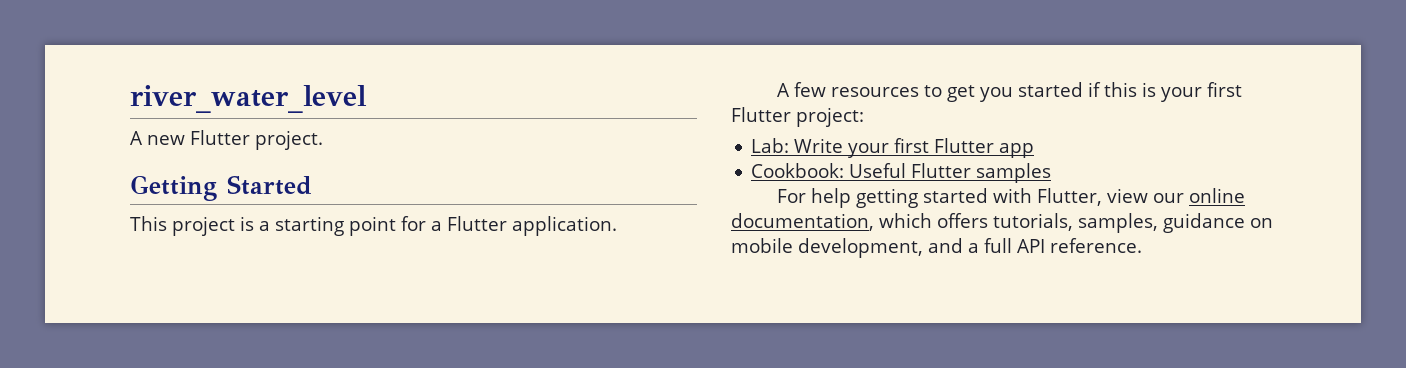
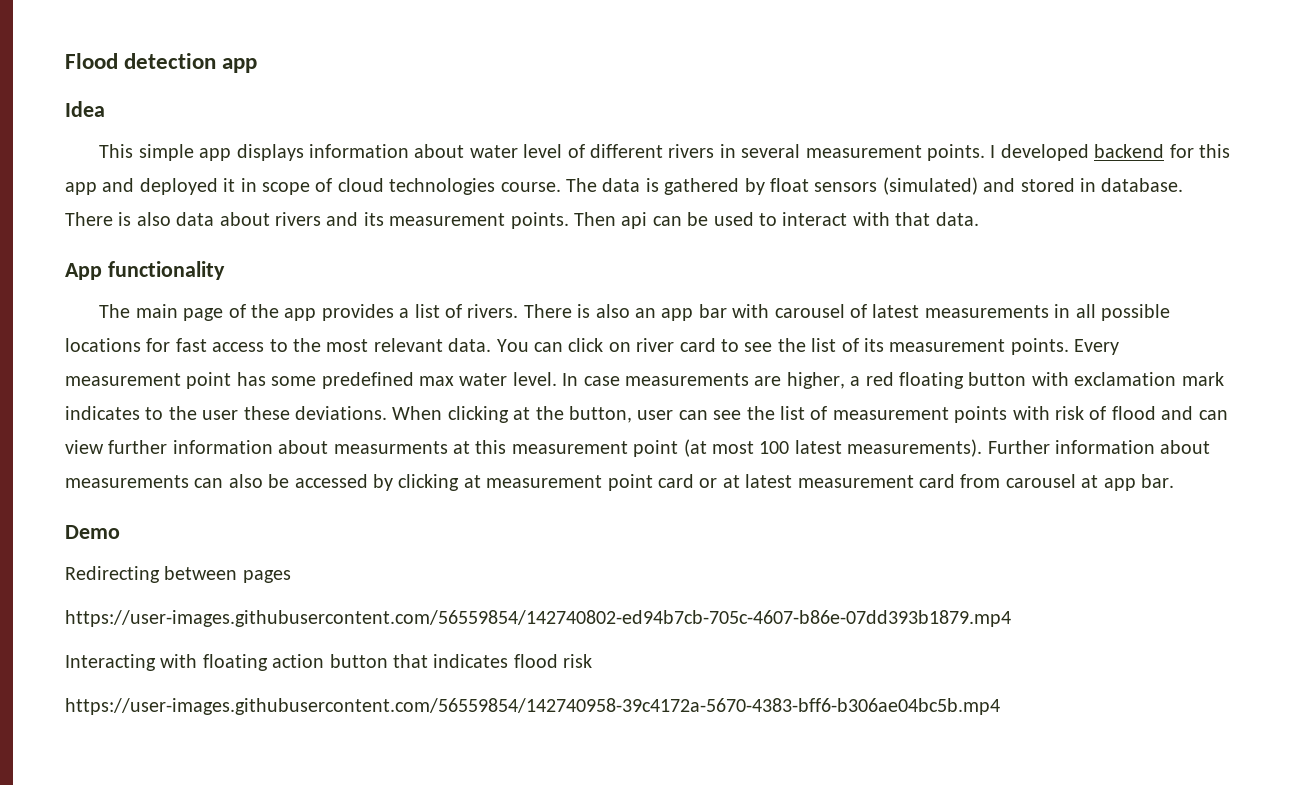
[130,85,367,113] [130,130,323,150] [130,175,312,201] [130,216,617,236] [776,82,1242,102] [731,107,864,127] [751,138,1035,158] [751,163,1052,183] [776,188,1245,208] [731,213,1273,233] [731,238,1142,258] river_water_level // A new Flutter project. // Getting Started // This project is a starting point for a Flutter application. // A few resources to get you started if this is your first Flutter project: // Lab: Write your first Flutter app // Cookbook: Useful Flutter samples // For help getting started with Flutter, view our online documentation, which offers tutorials, samples, guidance on mobile development, and a full API reference. -> [65,53,258,73] [65,101,105,117] [99,144,1230,161] [65,177,1184,195] [65,212,979,229] [65,261,225,280] [99,304,1170,321] [65,338,1120,355] [65,372,1224,389] [65,406,1228,423] [65,439,1211,457] [65,474,1174,491] [65,525,120,539] [65,566,291,583] [65,610,1011,627] [65,654,593,671] [65,698,1000,715] Flood detection app // Idea // This simple app displays information about water level of different rivers in several measurement points. I developed backend for this app and deployed it in scope of cloud technologies course. The data is gathered by float sensors (simulated) and stored in database. There is also data about rivers and its measurement points. Then api can be used to interact with that data. // App functionality // The main page of the app provides a list of rivers. There is also an app bar with carousel of latest measurements in all possible locations for fast access to the most relevant data. You can click on river card to see the list of its measurement points. Every measurement point has some predefined max water level. In case measurements are higher, a red floating button with exclamation mark indicates to the user these deviations. When clicking at the button, user can see the list of measurement points with risk of flood and can view further information about measurments at this measurement point (at most 100 latest measurements). Further information about measurements can also be accessed by clicking at measurement point card or at latest measurement card from carousel at app bar. // Demo // Redirecting between pages // https://user-images.githubusercontent.com/56559854/142740802-ed94b7cb-705c-4607-b86e-07dd393b1879.mp4 // Interacting with floating action button that indicates flood risk // https://user-images.githubusercontent.com/56559854/142740958-39c4172a-5670-4383-bff6-b306ae04bc5b.mp4

